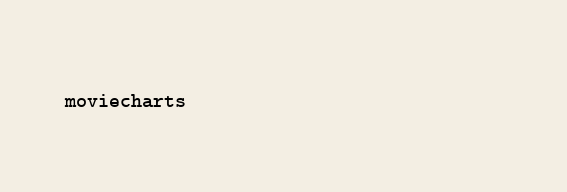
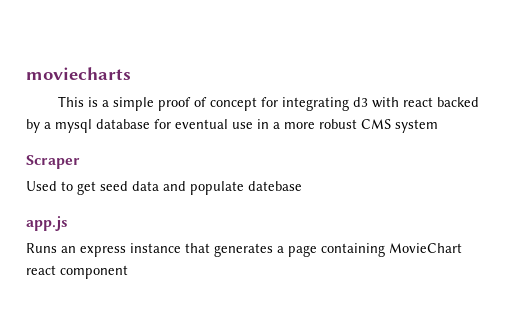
(186, 101) none -> [57,96,479,111] [26,119,438,133] [26,155,80,169] [26,181,302,195] [26,216,68,231] [26,243,462,257] [26,265,128,279] // This is a simple proof of concept for integrating d3 with react backed by a mysql database for eventual use in a more robust CMS system // Scraper // Used to get seed data and populate datebase // app.js // Runs an express instance that generates a page containing MovieChart react component

